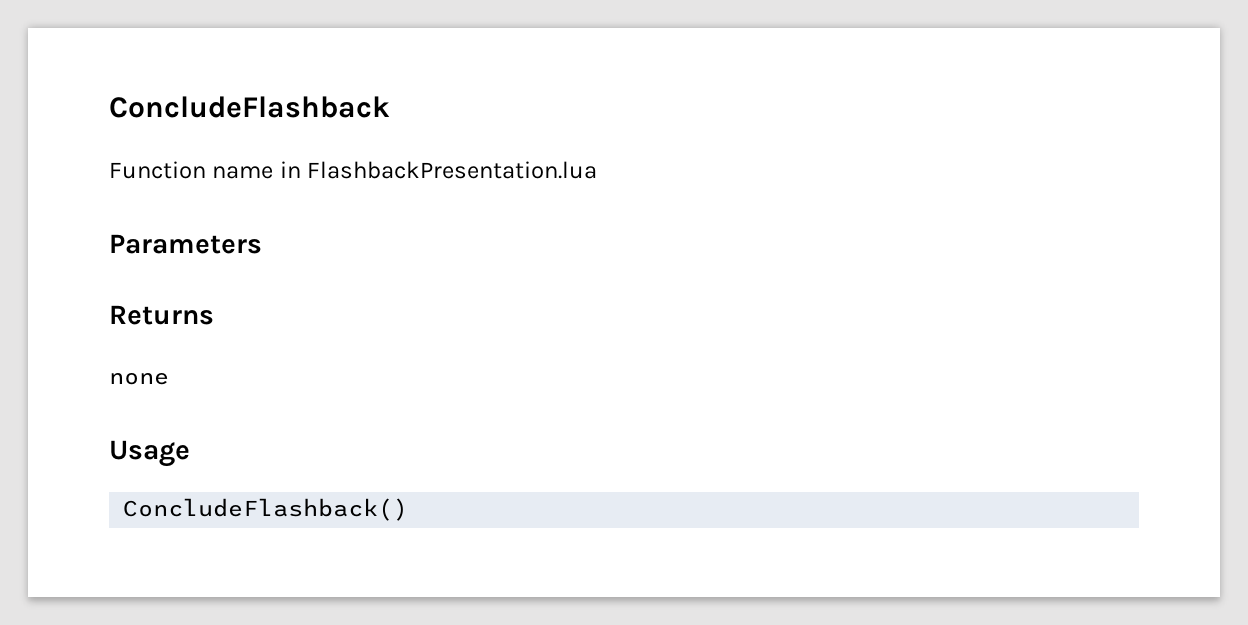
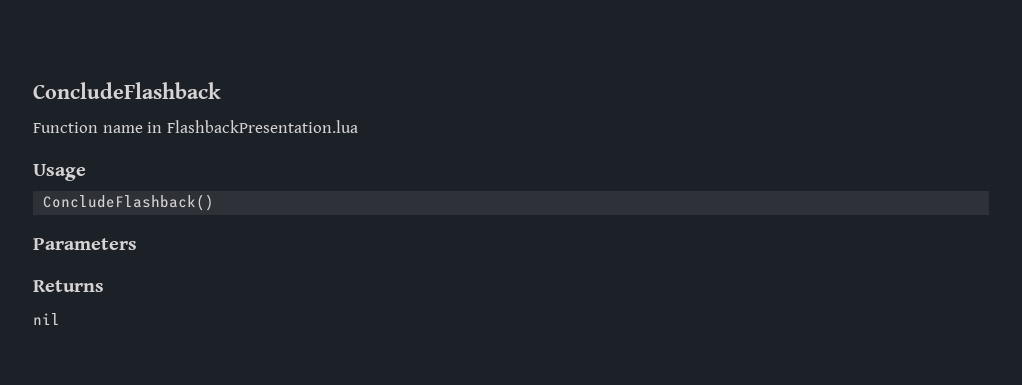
(598, 170) none -> [33,164,86,181] [43,194,215,211] // Usage // ConcludeFlashback()
[109,372,169,385] [109,440,190,467] [123,498,409,521] none // Usage // ConcludeFlashback() -> [33,313,60,325] nil

